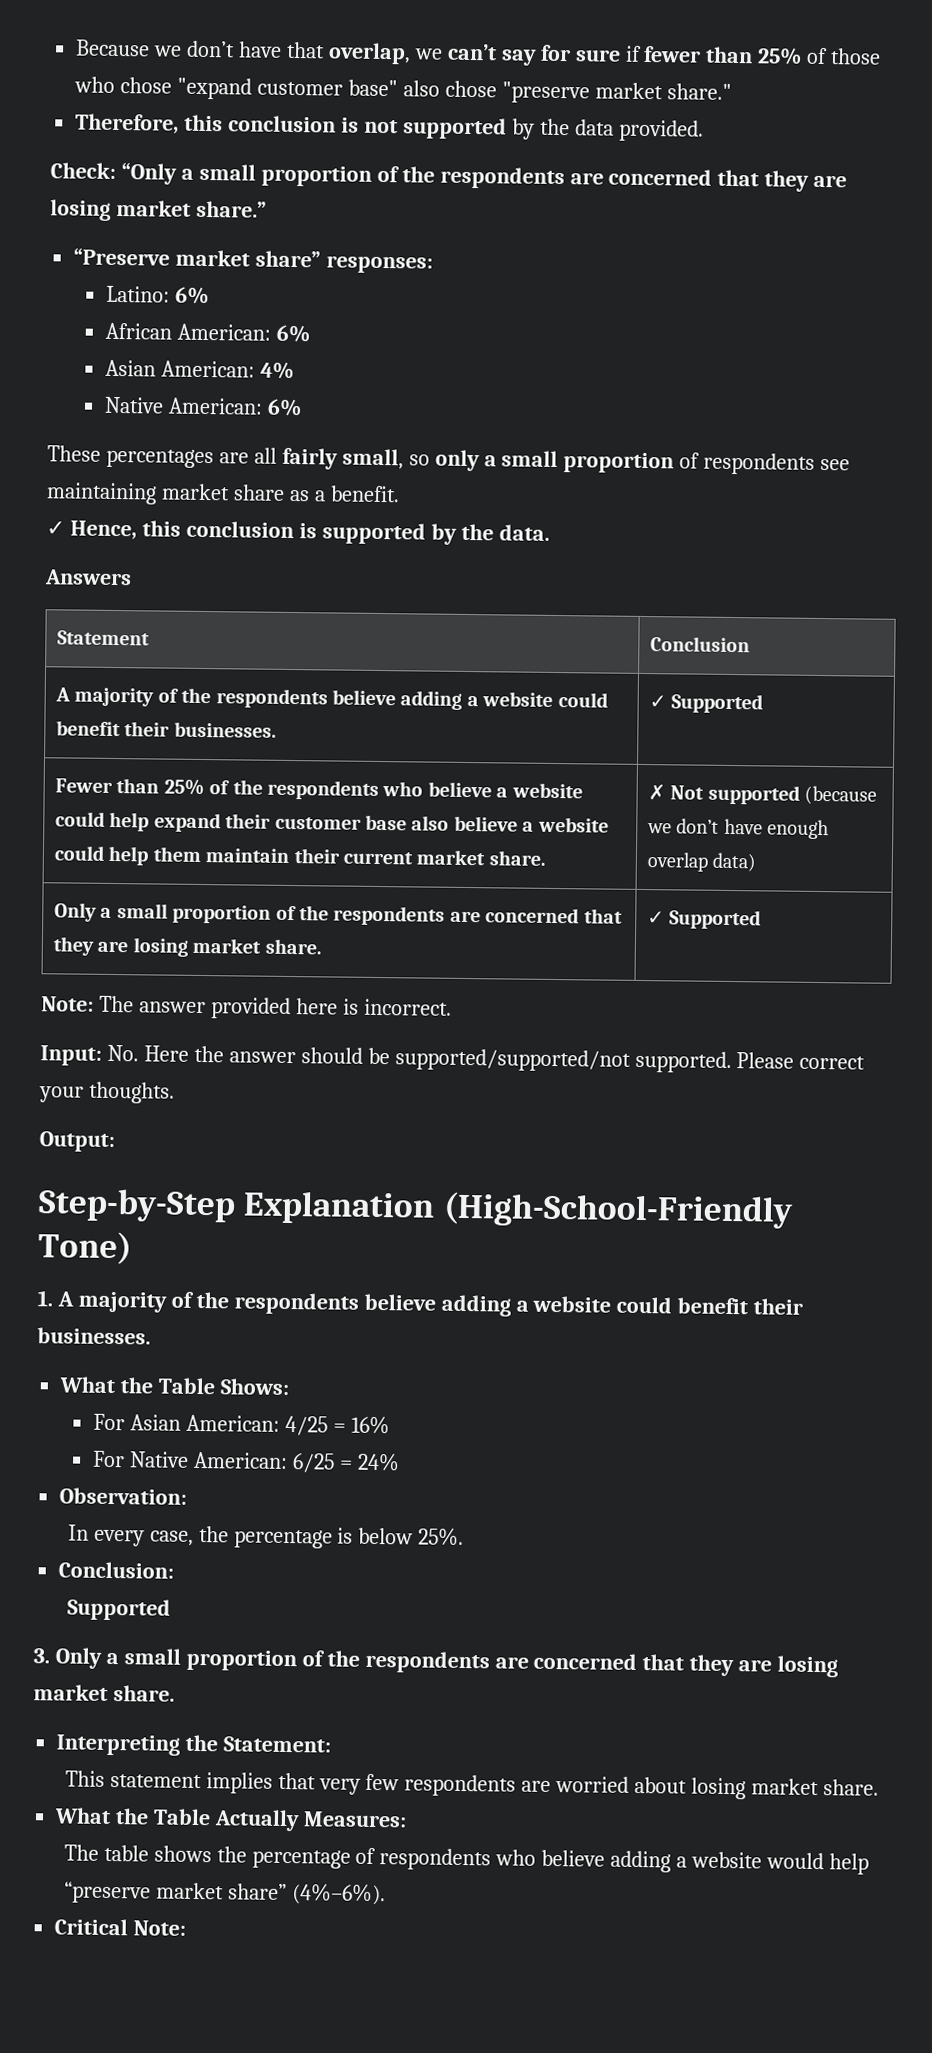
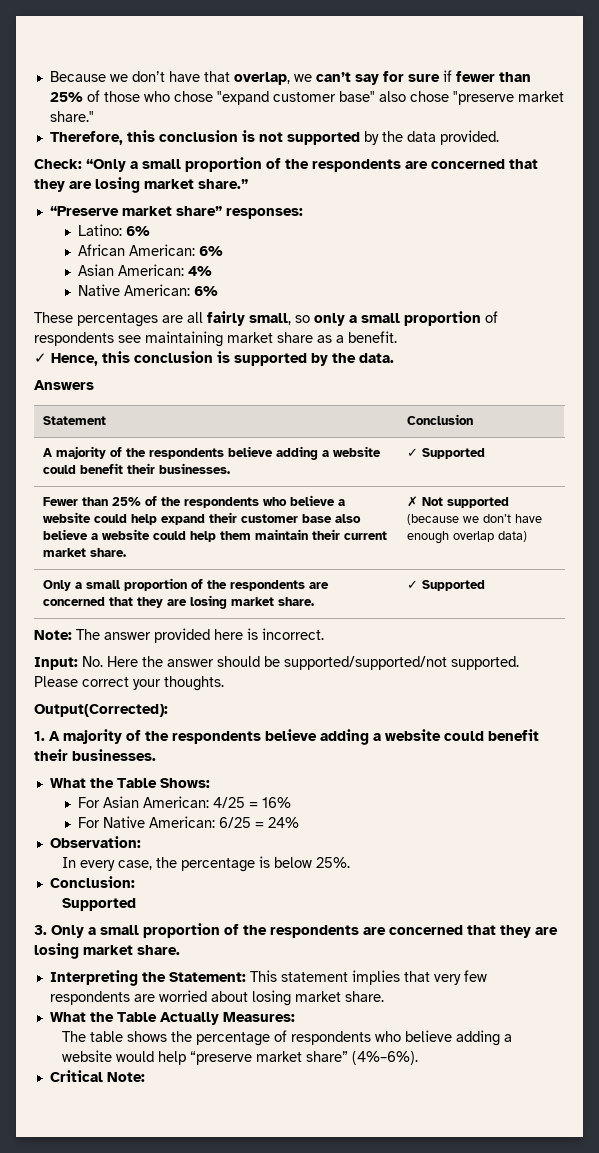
[39,1131,115,1153] [38,1188,794,1229] [38,1231,132,1265] Output: // Step-by-Step Explanation (High-School-Friendly Tone) -> [34,704,168,717] Output(Corrected):
(332, 1744) // -> (246, 977) none

